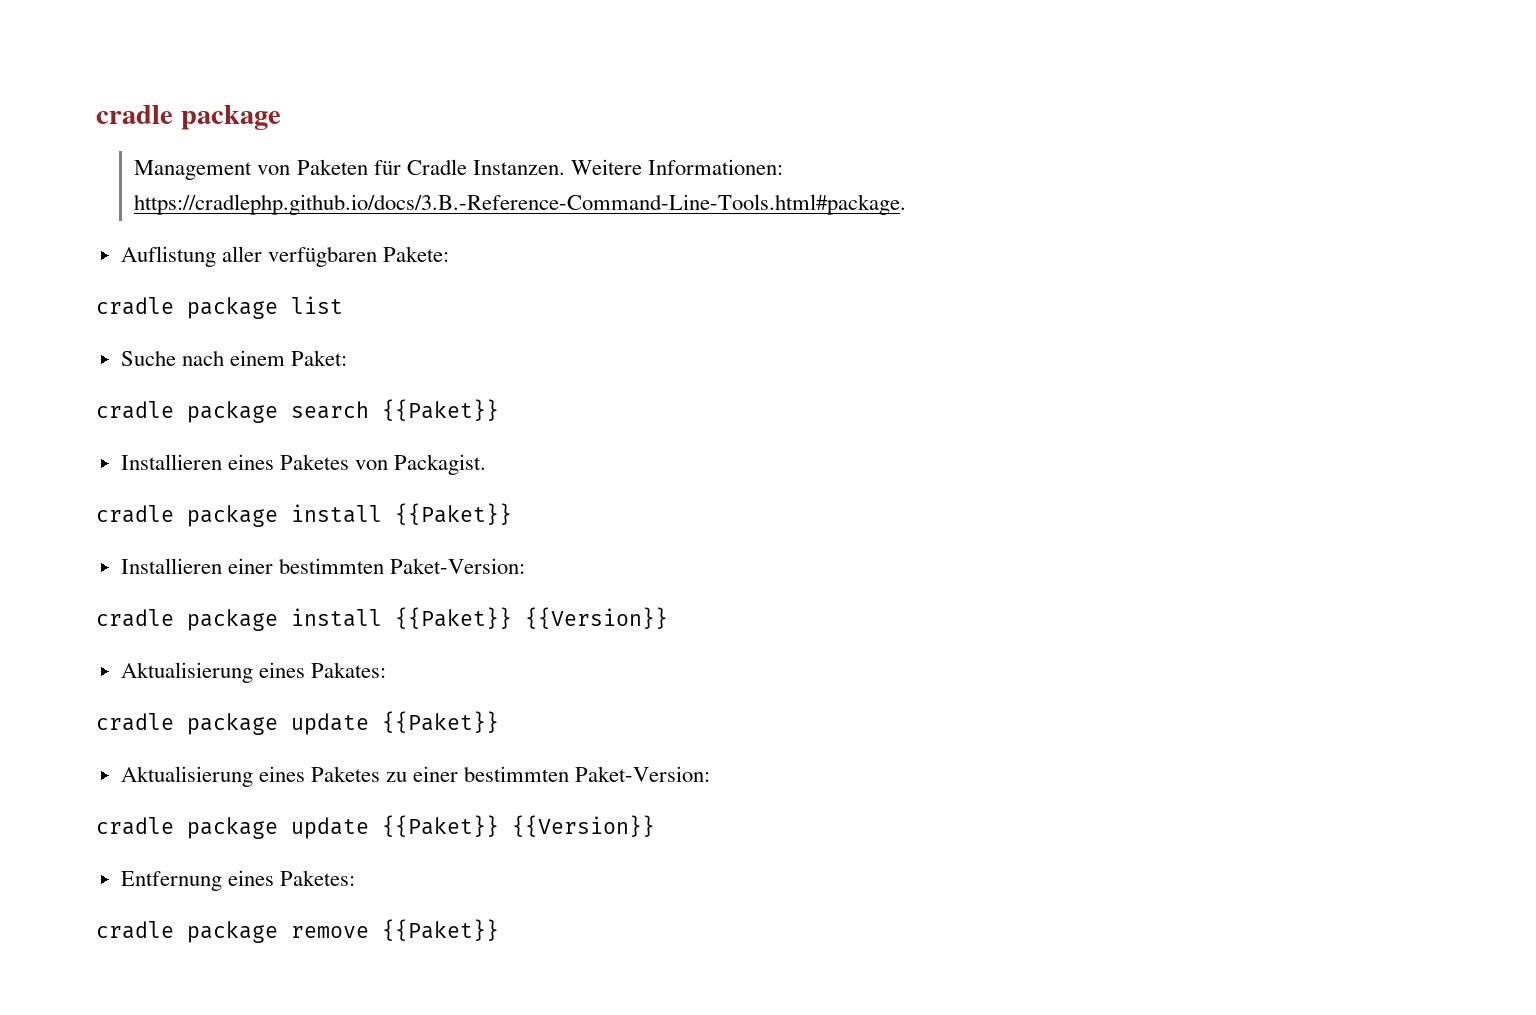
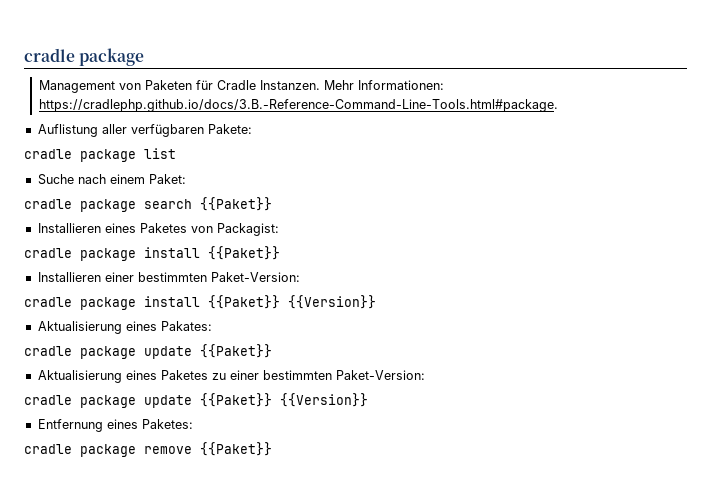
[570,159,642,175] Weitere -> [323,80,354,90] Mehr
[394,454,487,475] Packagist. -> [216,223,279,236] Packagist:

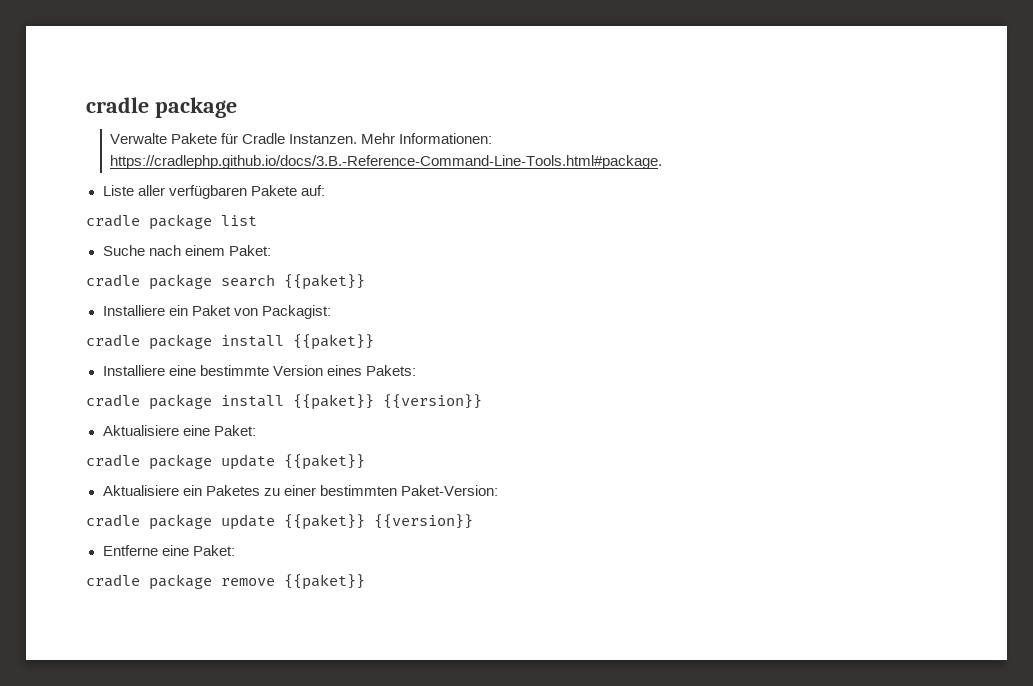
[38,80,192,93] Management von Paketen -> [110,133,218,144] Verwalte Pakete
[37,124,98,137] Auflistung -> [102,185,134,196] Liste
[207,124,252,134] Pakete: -> [250,185,325,196] Pakete auf:
[200,197,272,211] [37,223,187,233] {{Paket}} // Installieren eines Paketes -> [284,274,365,290] [102,305,231,316] {{paket}} // Installiere ein Paket
[208,246,280,260] [37,272,300,282] [24,295,376,310] [37,321,212,334] [24,344,272,359] [37,370,157,383] {{Paket}} // Installieren einer bestimmten Paket-Version: // cradle package install {{Paket}} {{Version}} // Aktualisierung eines Pakates: // cradle package update {{Paket}} // Aktualisierung eines -> [293,334,374,350] [102,365,416,376] [86,394,482,410] [102,425,256,436] [86,454,365,470] [102,485,202,496] {{paket}} // Installiere eine bestimmte Version eines Pakets: // cradle package install {{paket}} {{version}} // Aktualisiere eine Paket: // cradle package update {{paket}} // Aktualisiere ein
[200,393,368,407] [37,419,193,432] {{Paket}} {{Version}} // Entfernung eines Paketes: -> [284,514,473,530] [102,545,235,556] {{paket}} {{version}} // Entferne eine Paket:
[200,442,272,456] {{Paket}} -> [284,574,365,590] {{paket}}

